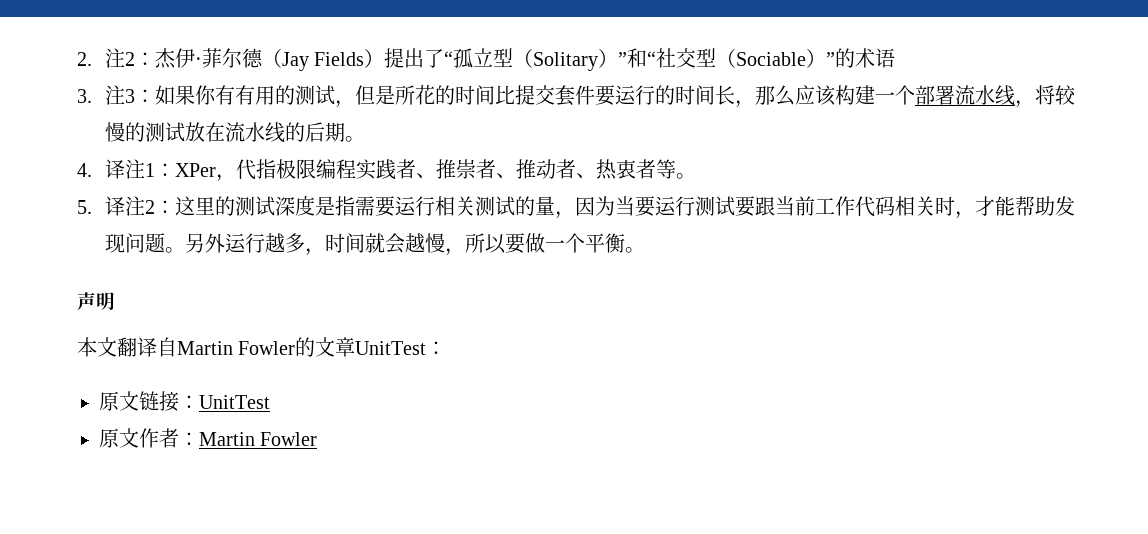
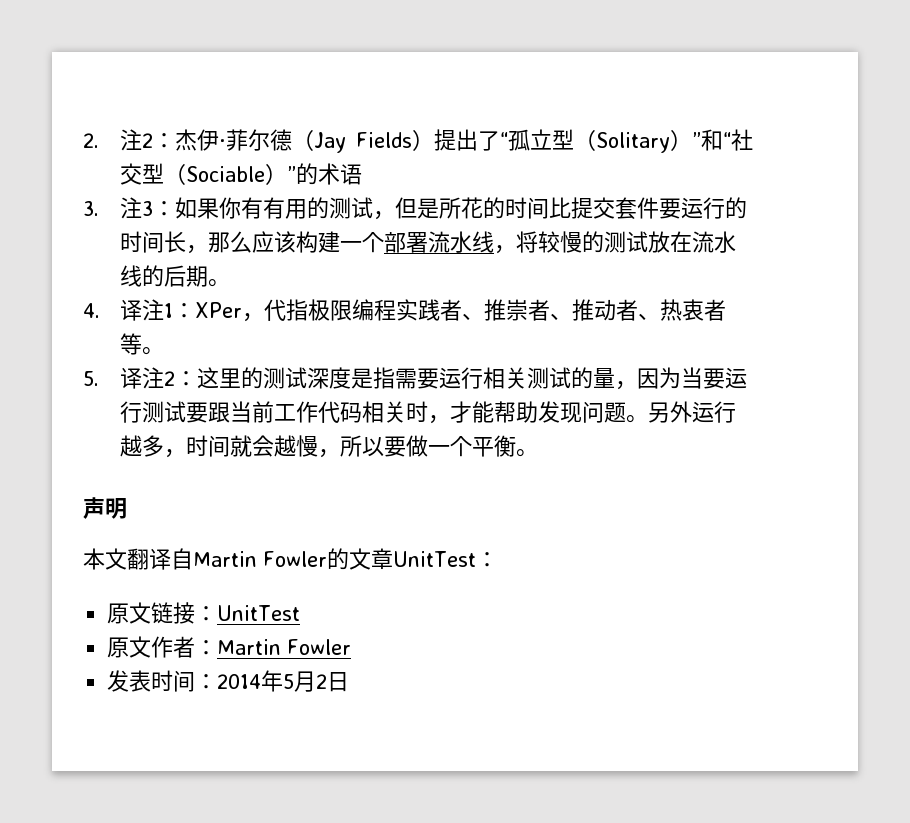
(318, 439) none -> [107,670,350,692] // 发表时间：2014年5月2日

